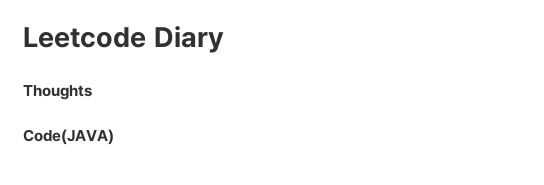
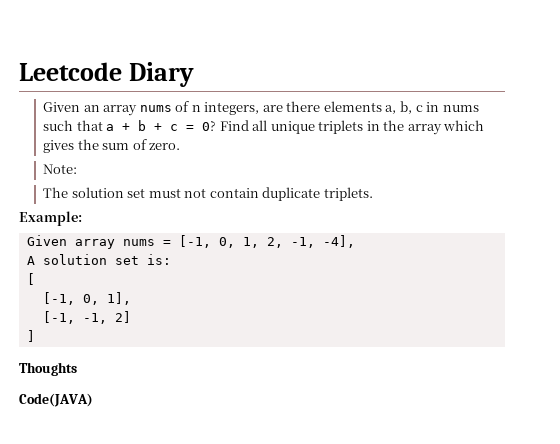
(224, 39) none -> [43,101,479,116] [43,120,485,135] [43,139,181,153] [43,164,78,174] [43,187,373,201] [19,211,82,226] [26,235,355,249] [26,254,171,265] [26,273,35,285] [42,292,131,305] [42,311,131,324] [26,330,35,342] // Given an array nums of n integers, are there elements a, b, c in nums such that a + b + c = 0? Find all unique triplets in the array which gives the sum of zero. // Note: // The solution set must not contain duplicate triplets. // Example: // Given array nums = [-1, 0, 1, 2, -1, -4], // A solution set is: // [ // [-1, 0, 1], // [-1, -1, 2] // ]

